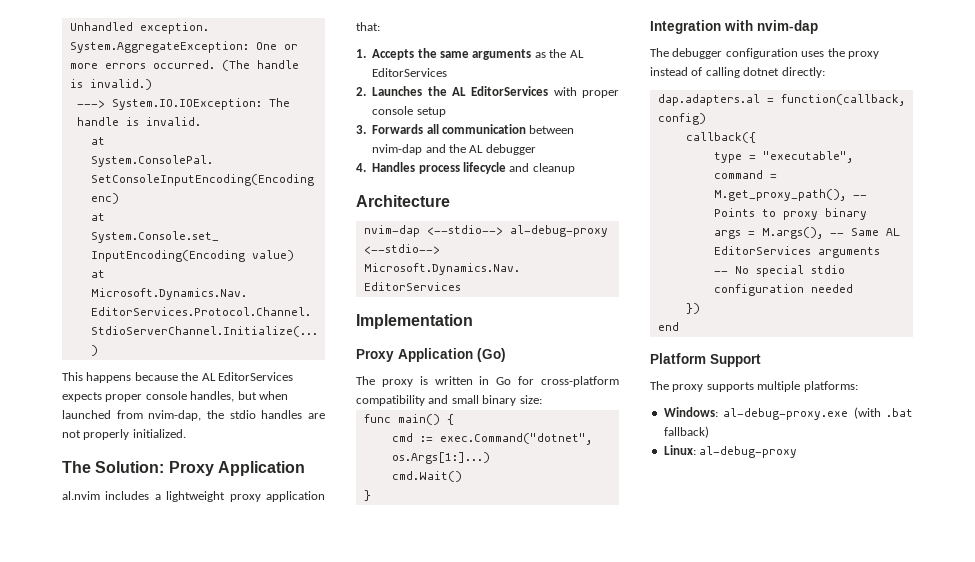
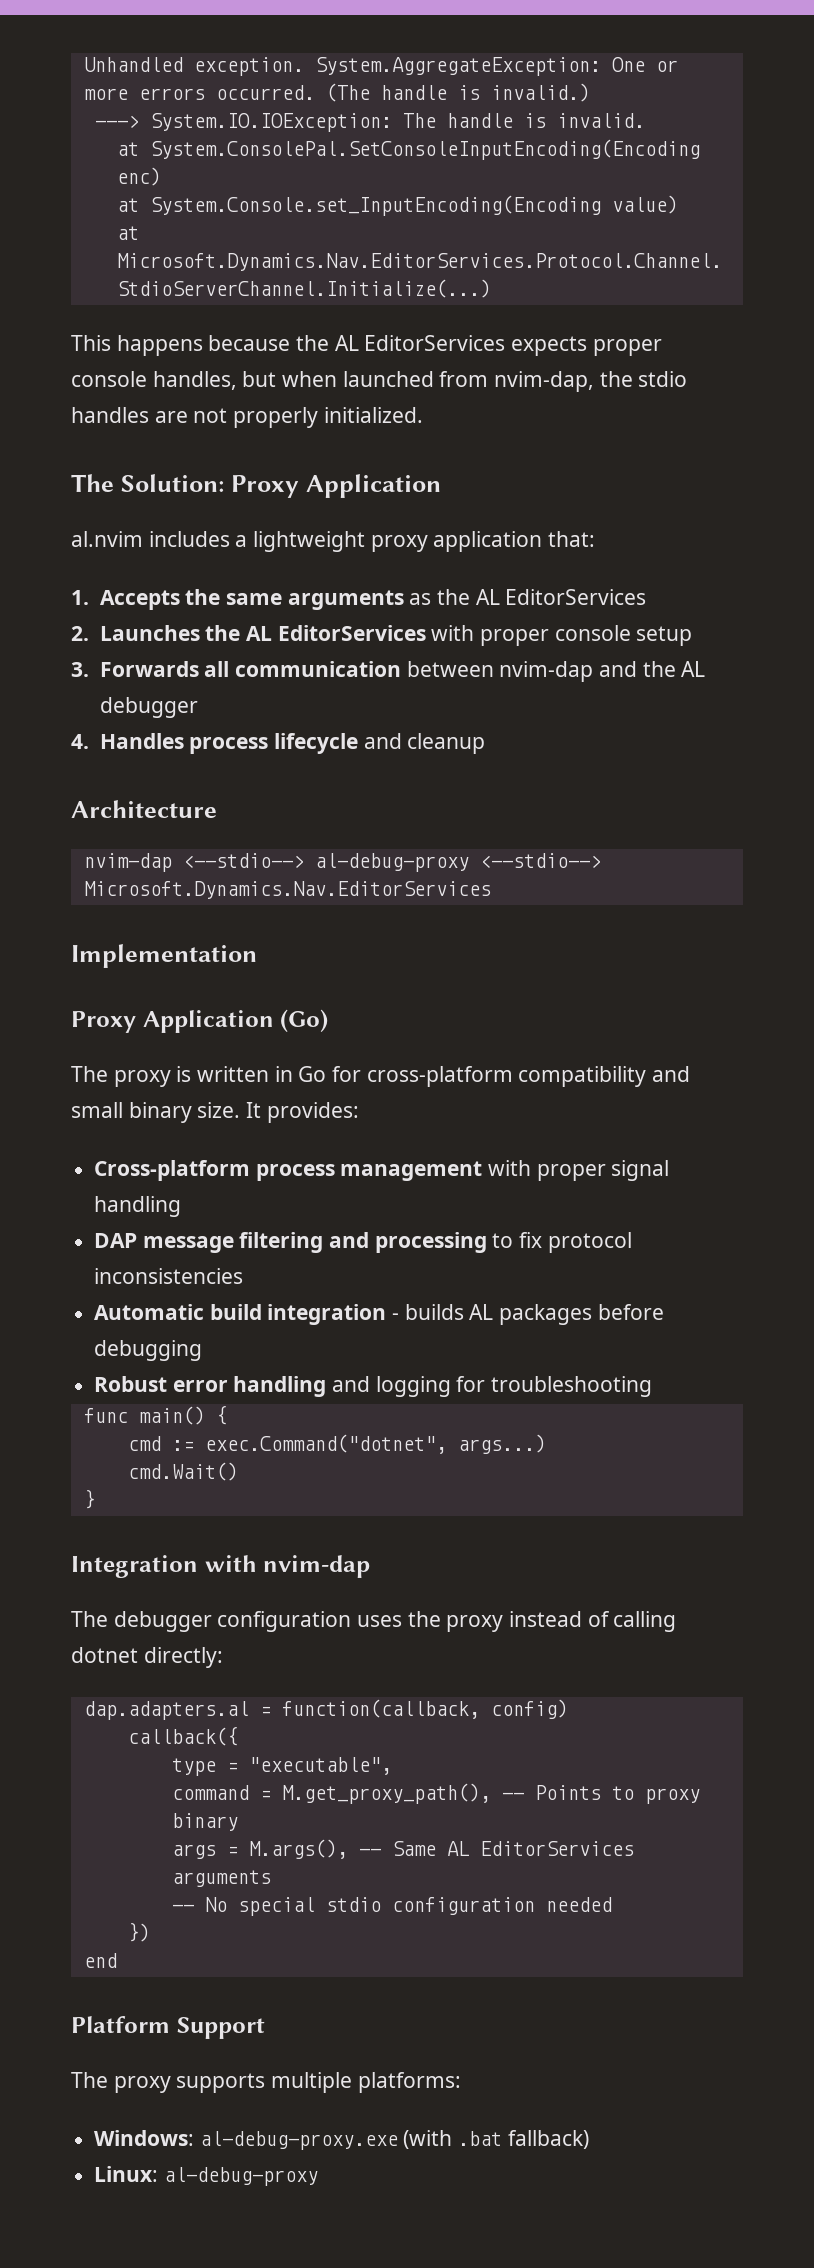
[519,395,542,404] size: -> [197,1102,359,1123] [94,1160,670,1181] [94,1196,182,1217] [94,1232,632,1253] [94,1268,244,1284] [94,1304,664,1325] [94,1340,203,1361] [94,1376,653,1397] size. It provides: // Cross-platform process management with proper signal handling // DAP message filtering and processing to fix protocol inconsistencies // Automatic build integration - builds AL packages before debugging // Robust error handling and logging for troubleshooting
[391,452,490,464] os.Args[1:]...) -> [457,1434,546,1454] args...)

